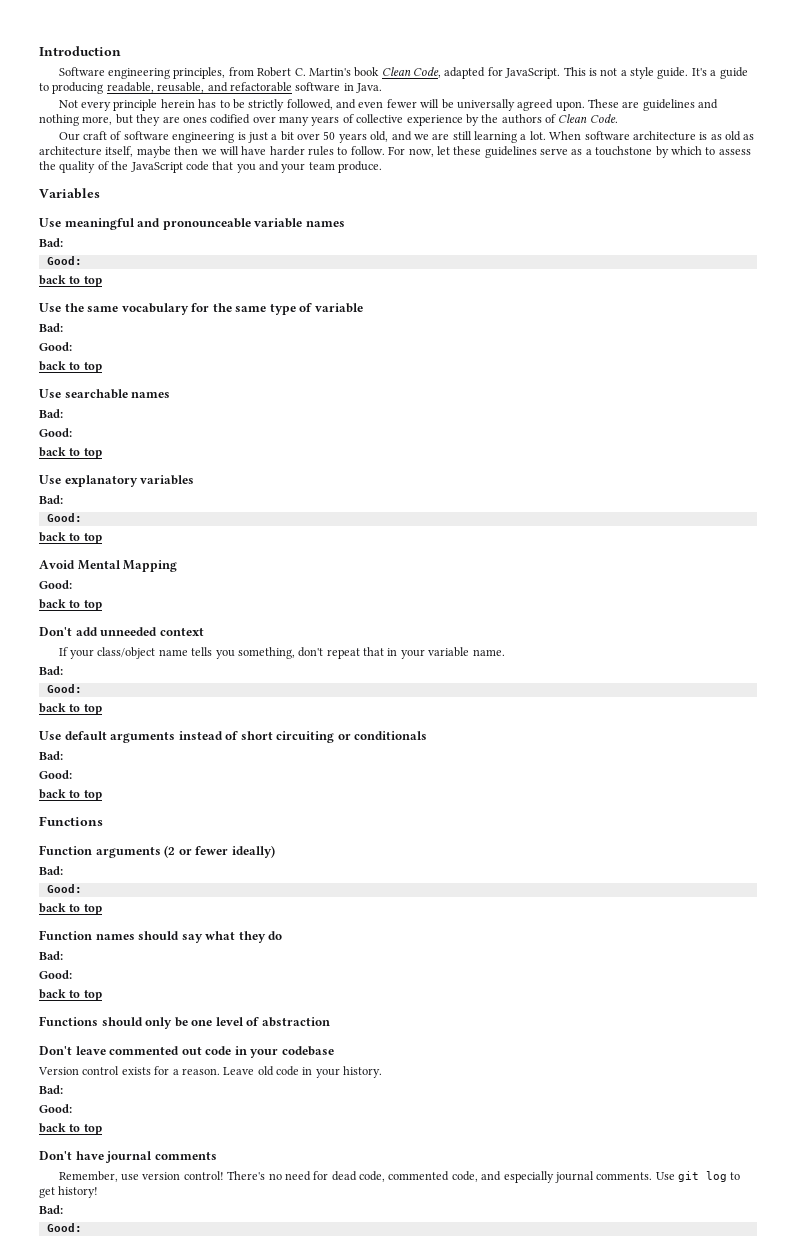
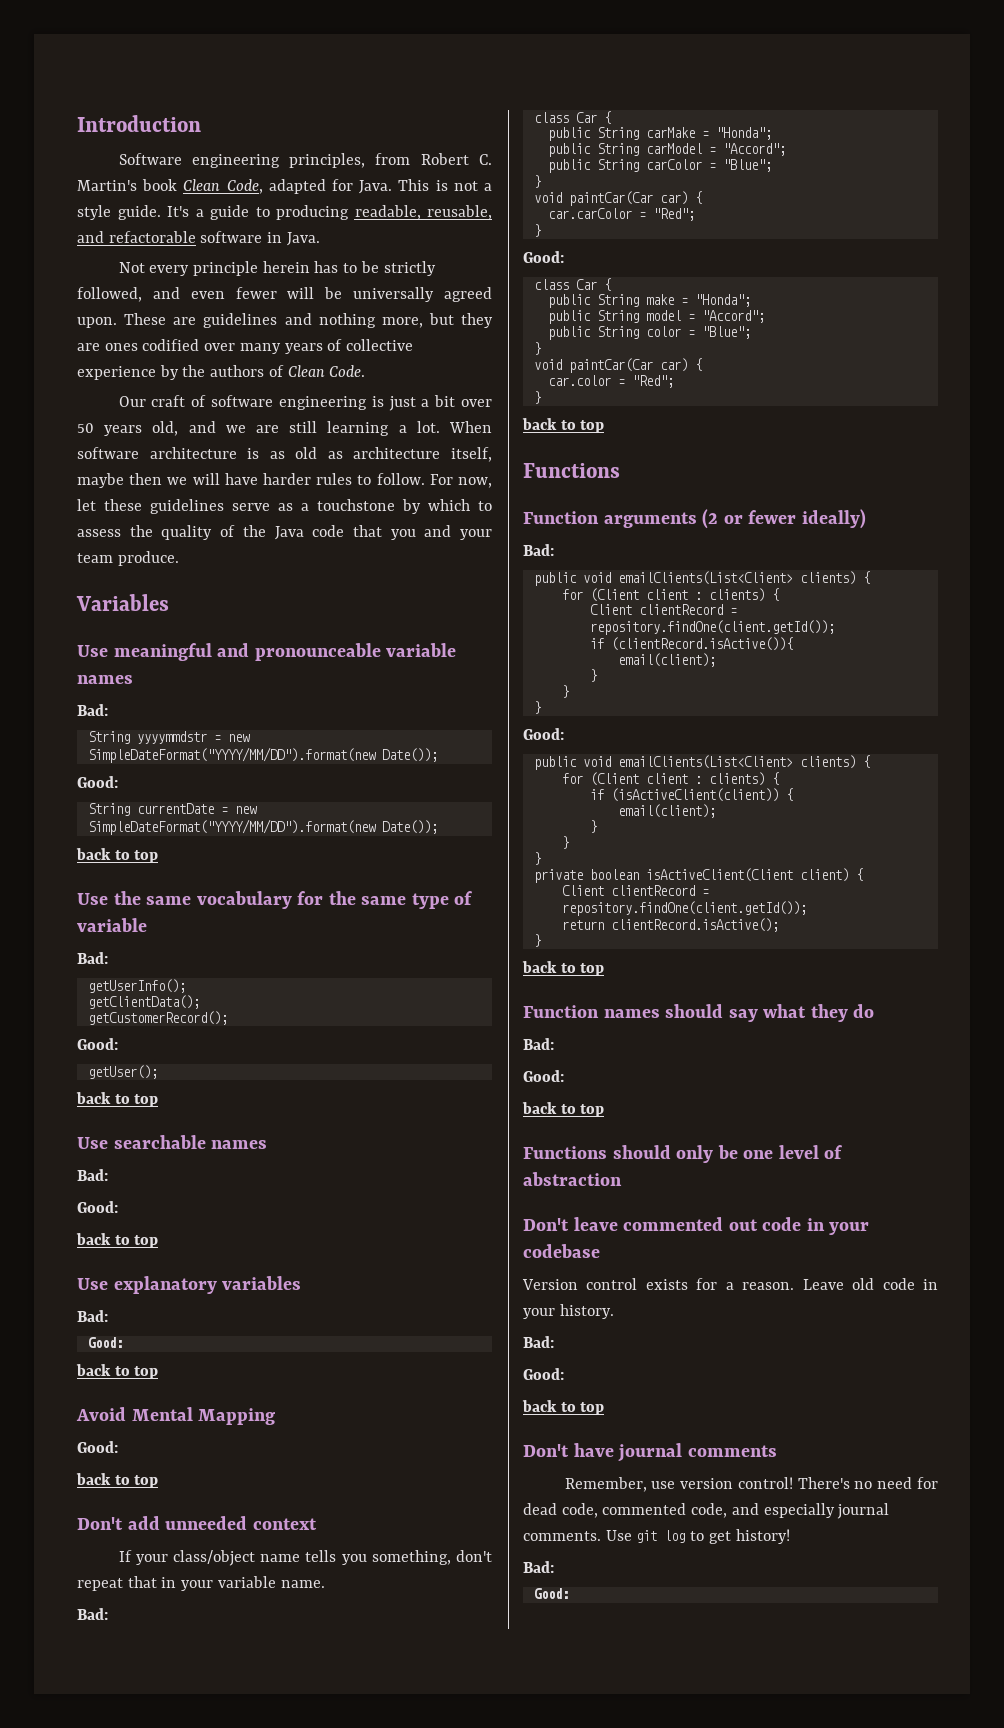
[505,68,561,79] JavaScript. -> [359,180,393,194] Java.
[130,162,183,173] JavaScript -> [274,526,304,540] Java
[46,256,82,265] Good: -> [87,731,250,744] [87,747,438,763] [77,776,118,788] [87,803,257,816] [87,819,438,835] String yyyymmdstr = new SimpleDateFormat("YYYY/MM/DD").format(new Date()); // Good: // String currentDate = new SimpleDateFormat("YYYY/MM/DD").format(new Date());
[39,342,72,351] // Good: -> [87,979,186,993] [87,995,200,1009] [87,1011,228,1025] [77,1038,118,1050] [87,1065,158,1079] // getUserInfo(); // getClientData(); // getCustomerRecord(); // Good: // getUser();
[46,684,82,693] [39,703,102,715] [39,731,428,743] [39,751,63,760] [39,770,72,779] Good: // back to top // Use default arguments instead of short circuiting or conditionals // Bad: // Good: -> [533,111,611,124] [547,127,772,141] [547,143,786,157] [547,159,772,173] [533,175,541,188] [533,191,702,206] [547,208,695,221] [533,224,541,237] [523,251,564,263] [533,278,611,291] [547,294,751,308] [547,310,765,324] [547,326,751,340] [533,342,541,355] [533,358,702,373] [547,375,674,388] [533,391,541,404] class Car { // public String carMake = "Honda"; // public String carModel = "Accord"; // public String carColor = "Blue"; // } // void paintCar(Car car) { // car.carColor = "Red"; // } // Good: // class Car { // public String make = "Honda"; // public String model = "Accord"; // public String color = "Blue"; // } // void paintCar(Car car) { // car.color = "Red"; // }
[46,884,82,893] Good: -> [533,571,870,586] [561,588,779,602] [589,604,737,615] [589,620,835,635] [589,637,793,651] [617,653,716,667] [589,669,597,682] [561,685,569,698] [533,701,541,714] [523,728,564,740] [533,755,870,770] [561,772,779,786] [589,788,793,802] [617,804,716,818] [589,820,597,833] [561,836,569,849] [533,852,541,865] [533,868,863,883] [561,885,709,896] [561,901,807,916] [561,918,779,932] [533,934,541,947] public void emailClients(List<Client> clients) { // for (Client client : clients) { // Client clientRecord = repository.findOne(client.getId()); // if (clientRecord.isActive()){ // email(client); // } // } // } // Good: // public void emailClients(List<Client> clients) { // for (Client client : clients) { // if (isActiveClient(client)) { // email(client); // } // } // } // private boolean isActiveClient(Client client) { // Client clientRecord = repository.findOne(client.getId()); // return clientRecord.isActive(); // }

